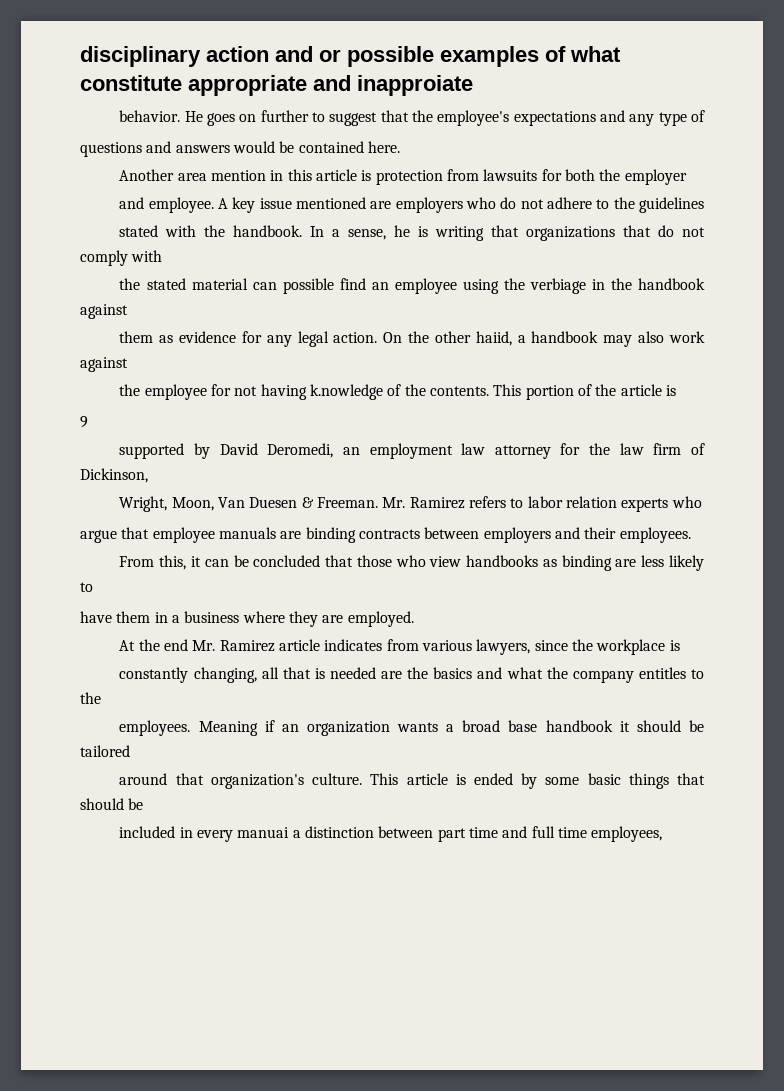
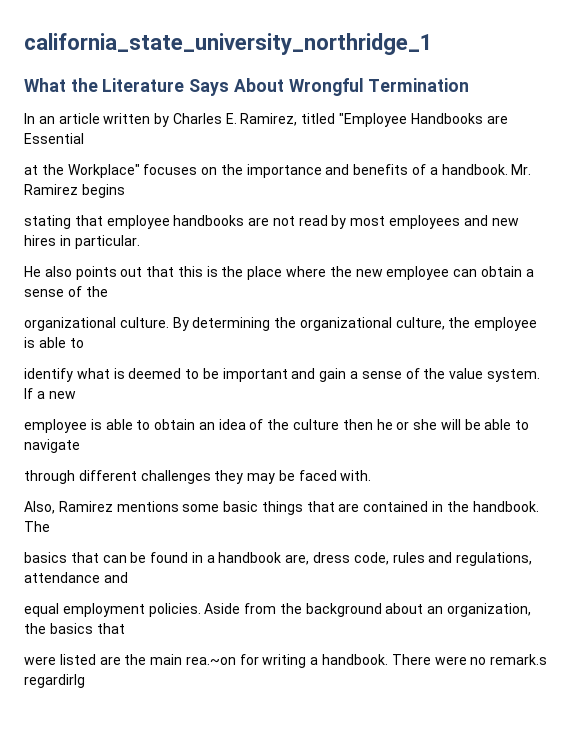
[80,46,621,67] [80,75,473,96] [119,110,705,126] [80,141,400,157] [119,169,687,185] [119,197,704,213] [119,225,705,241] [80,250,163,266] [119,278,705,294] [80,304,128,319] [119,331,705,347] [80,357,128,372] [119,384,676,400] [80,416,88,428] [119,443,706,459] [80,468,148,483] [119,496,702,512] [80,527,691,543] [119,555,704,571] [80,582,93,592] [80,611,414,627] [119,639,680,655] [119,667,704,683] [80,692,101,704] [119,720,705,736] [80,745,130,757] [119,773,705,789] [80,798,144,810] [119,826,663,842] disciplinary action and or possible examples of what constitute appropriate and inapproiate // behavior. He goes on further to suggest that the employee's expectations and any type of // questions and answers would be contained here. // Another area mention in this article is protection from lawsuits for both the employer // and employee. A key issue mentioned are employers who do not adhere to the guidelines // stated with the handbook. In a sense, he is writing that organizations that do not comply with // the stated material can possible find an employee using the verbiage in the handbook against // them as evidence for any legal action. On the other haiid, a handbook may also work against // the employee for not having k.nowledge of the contents. This portion of the article is // 9 // supported by David Deromedi, an employment law attorney for the law firm of Dickinson, // Wright, Moon, Van Duesen & Freeman. Mr. Ramirez refers to labor relation experts who // argue that employee manuals are binding contracts between employers and their employees. // From this, it can be concluded that those who view handbooks as binding are less likely to // have them in a business where they are employed. // At the end Mr. Ramirez article indicates from various lawyers, since the workplace is // constantly changing, all that is needed are the basics and what the company entitles to the // employees. Meaning if an organization wants a broad base handbook it should be tailored // around that organization's culture. This article is ended by some basic things that should be // included in every manuai a distinction between part time and full time employees, -> [24,33,433,55] [24,78,470,96] [24,113,508,127] [24,133,84,144] [24,164,532,178] [24,184,125,198] [24,215,519,229] [24,235,140,249] [24,266,534,280] [24,286,108,297] [24,317,538,331] [24,337,84,348] [24,368,540,382] [24,388,76,399] [24,419,530,433] [24,439,80,453] [24,470,372,484] [24,501,539,515] [24,521,50,532] [24,552,533,566] [24,572,128,583] [24,603,532,617] [24,623,125,634] [24,654,548,668] [24,674,85,688] california_state_university_northridge_1 // What the Literature Says About Wrongful Termination // In an article written by Charles E. Ramirez, titled "Employee Handbooks are Essential // at the Workplace" focuses on the importance and benefits of a handbook. Mr. Ramirez begins // stating that employee handbooks are not read by most employees and new hires in particular. // He also points out that this is the place where the new employee can obtain a sense of the // organizational culture. By determining the organizational culture, the employee is able to // identify what is deemed to be important and gain a sense of the value system. If a new // employee is able to obtain an idea of the culture then he or she will be able to navigate // through different challenges they may be faced with. // Also, Ramirez mentions some basic things that are contained in the handbook. The // basics that can be found in a handbook are, dress code, rules and regulations, attendance and // equal employment policies. Aside from the background about an organization, the basics that // were listed are the main rea.~on for writing a handbook. There were no remark.s regardirlg

